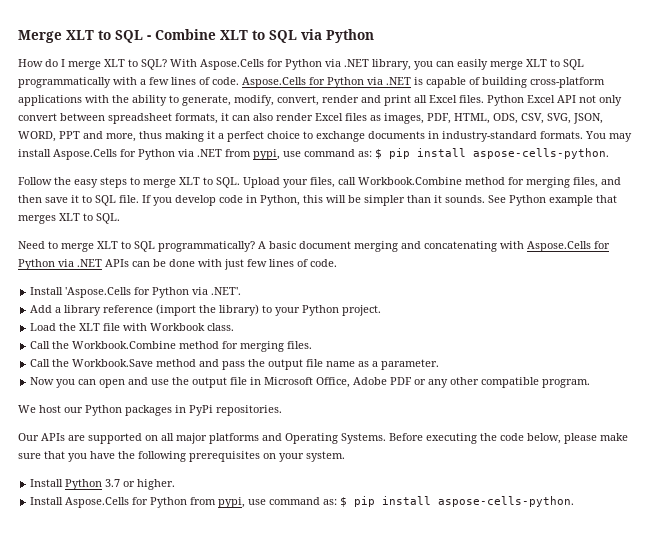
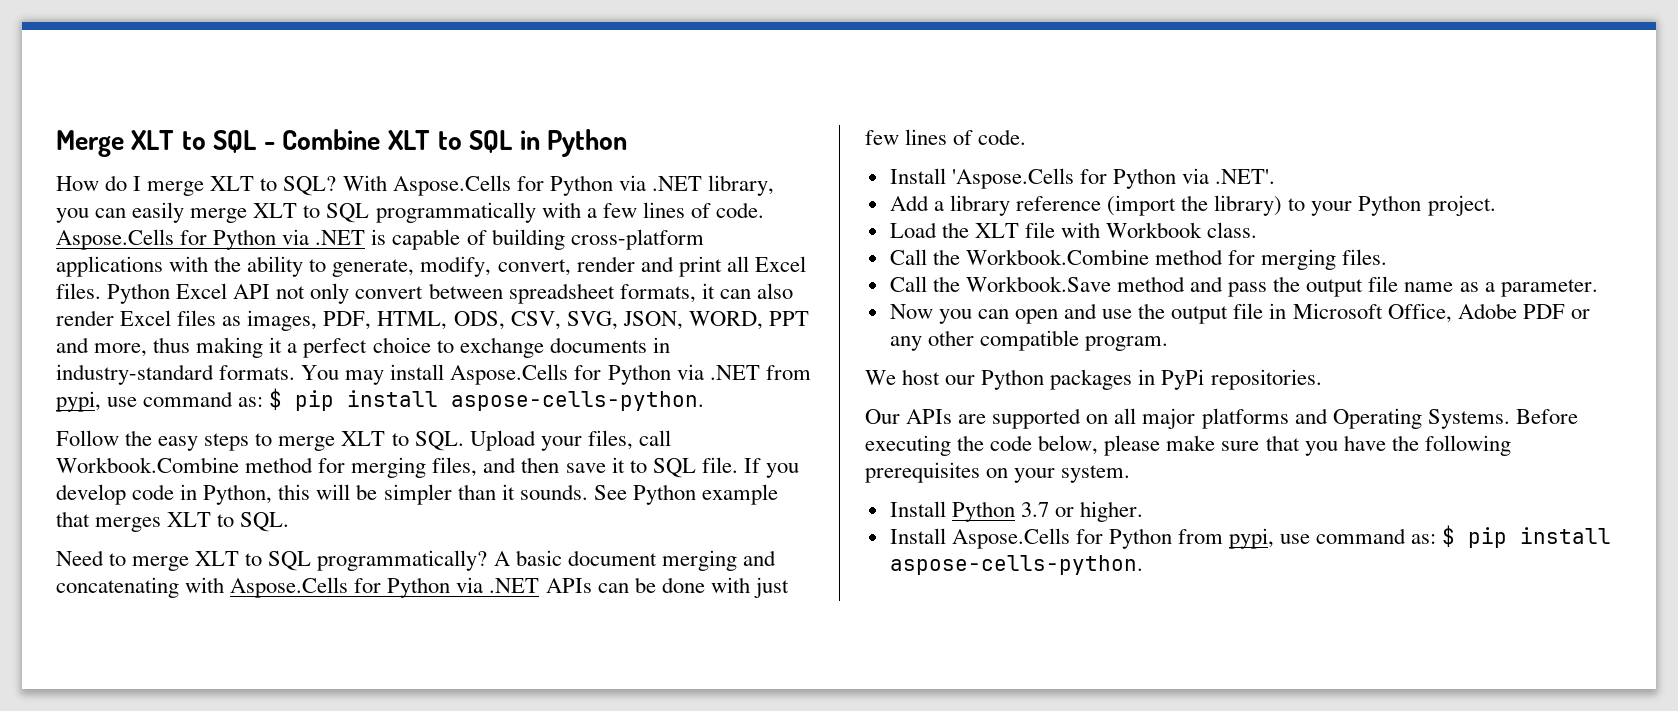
[301,29,322,40] via -> [519,130,540,150] in

